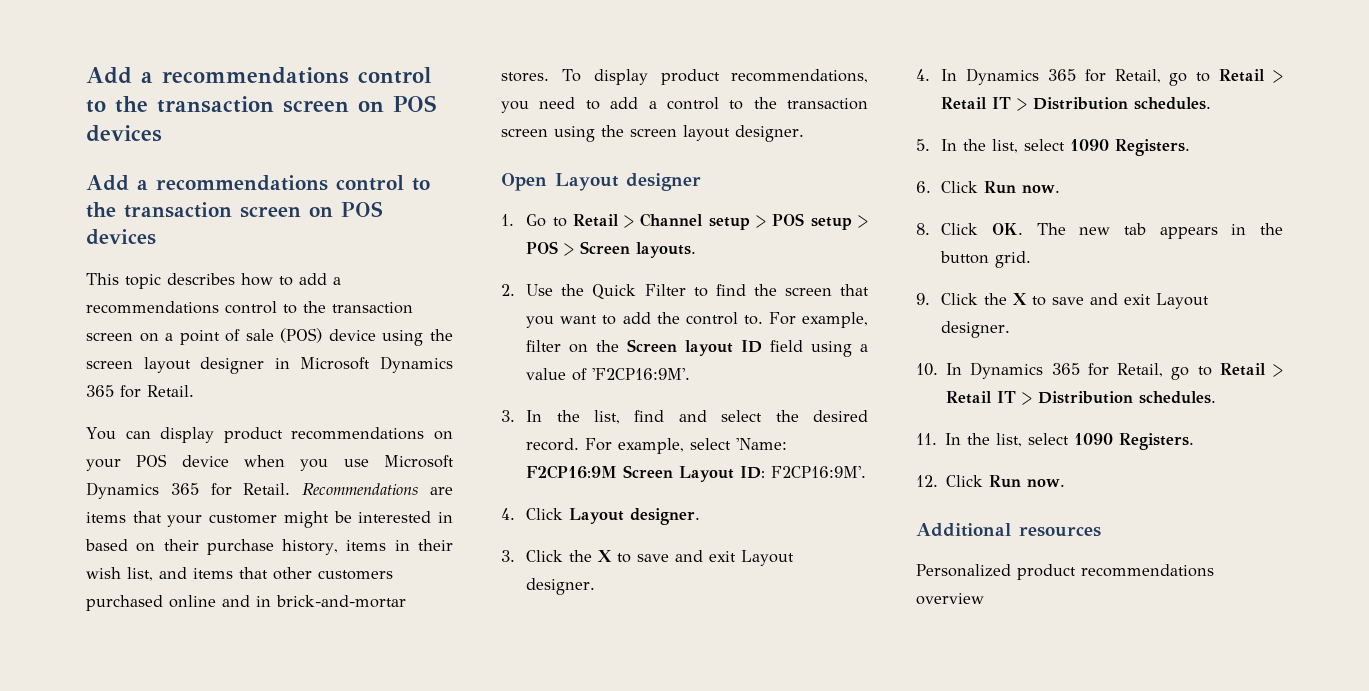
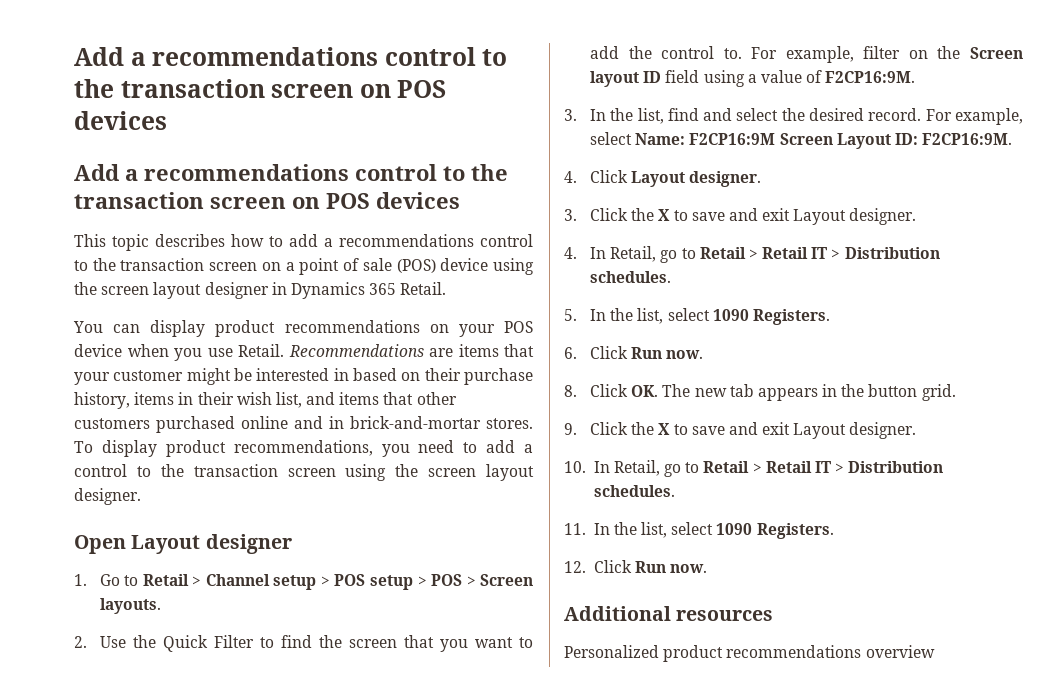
[300,356,453,373] [86,385,141,398] Microsoft Dynamics 365 for -> [290,282,397,299] Dynamics 365
[384,455,454,468] [86,482,232,499] Microsoft Dynamics 365 for -> (233, 352) none
[592,368,691,380] 'F2CP16:9M'. -> [825,71,916,83] F2CP16:9M.
[736,438,788,450] 'Name: -> [635,133,686,145] Name:
[771,466,867,478] F2CP16:9M'. -> [922,133,1013,145] F2CP16:9M.
[966,68,1106,85] Dynamics 365 for -> (606, 253) none
[970,362,1109,379] Dynamics 365 for -> (610, 467) none

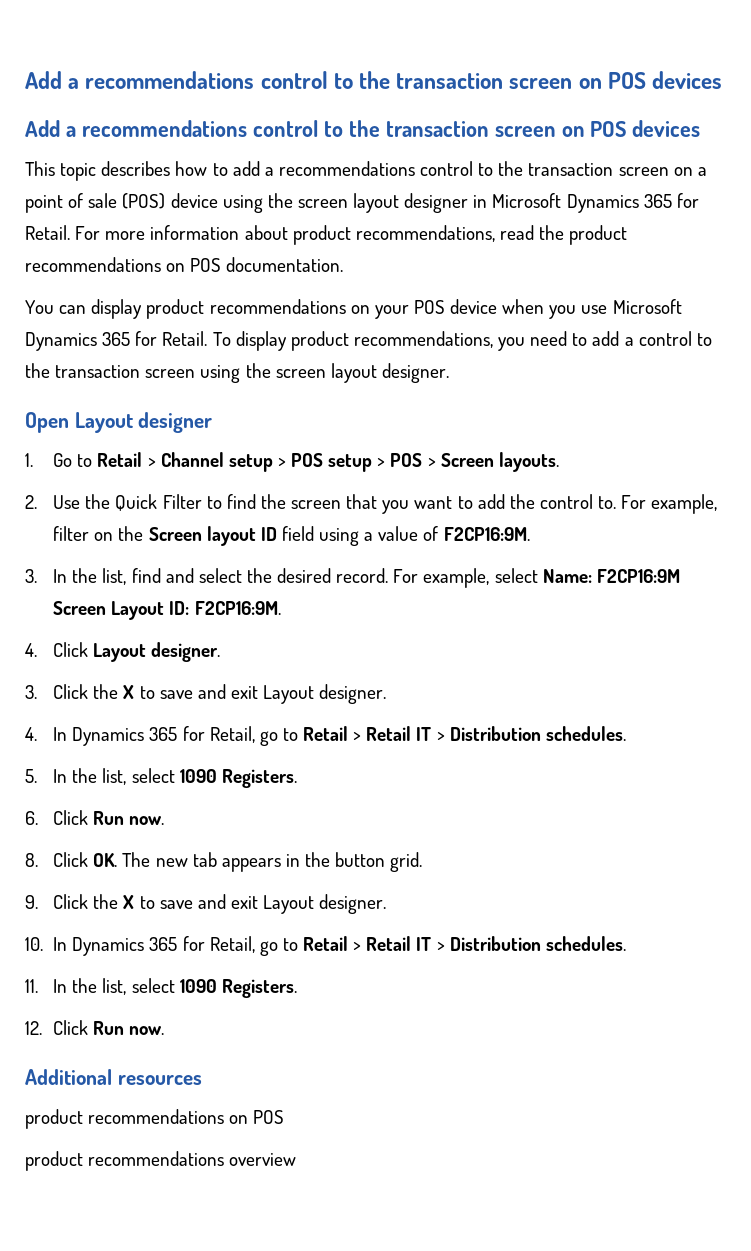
[290,282,447,299] Dynamics 365 Retail. -> [492,193,699,213] [25,225,628,245] [25,257,344,272] Microsoft Dynamics 365 for Retail. For more information about product recommendations, read the product recommendations on POS documentation.
[238,344,534,357] [74,368,533,385] [74,392,457,409] [74,416,533,433] Retail. Recommendations are items that your customer might be interested in based on their purchase history, items in their wish list, and items that other customers purchased online and in brick-and-mortar stores. -> [612,299,682,314] [25,331,208,351] Microsoft Dynamics 365 for Retail.
(606, 253) none -> [72,726,205,746] Dynamics 365 for
(610, 467) none -> [72,936,205,956] Dynamics 365 for
[564,645,659,658] Personalized -> [25,1109,285,1129] product recommendations on POS //

